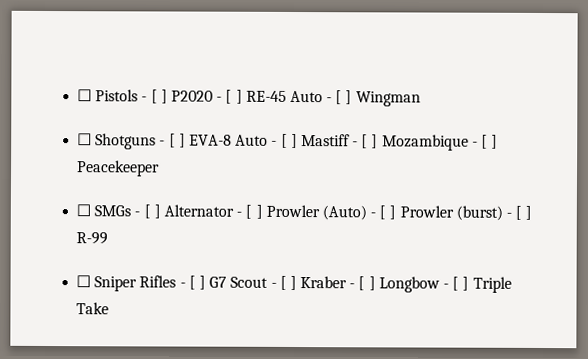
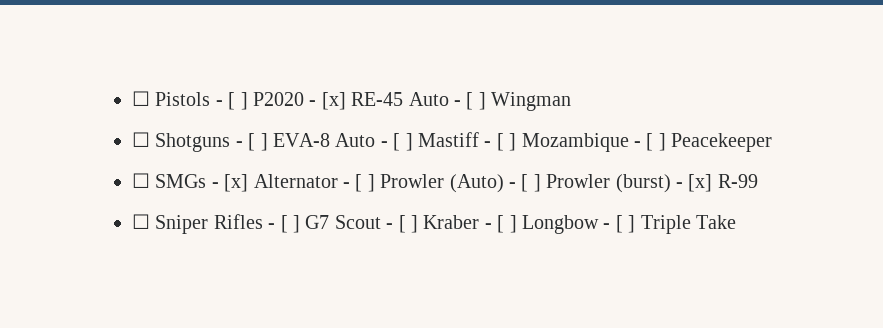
[225,89,243,104] [ ] -> [321,92,346,110] [x]
[143,204,161,219] [ ] -> [224,174,249,192] [x]
[515,205,533,220] [ ] -> [688,174,713,192] [x]

